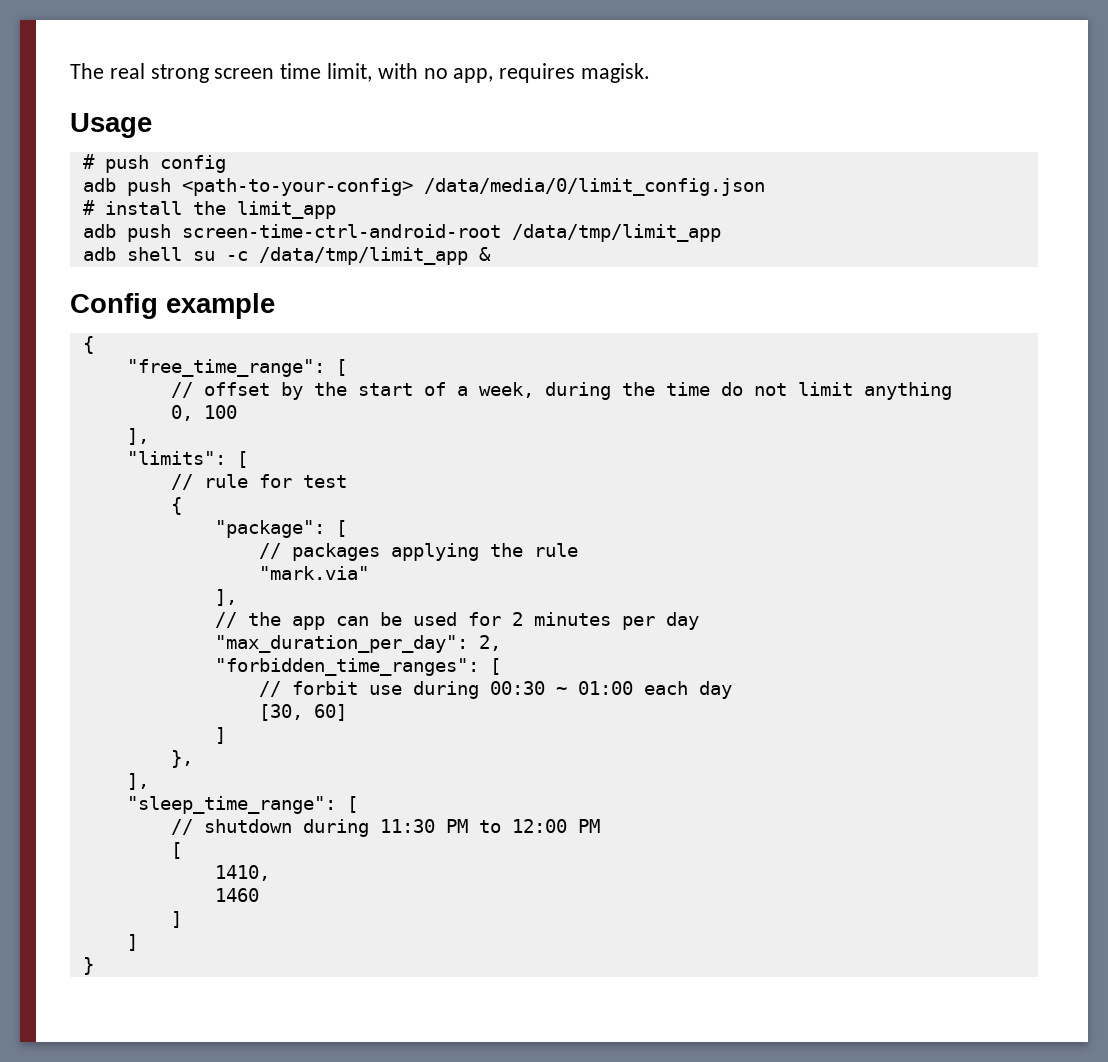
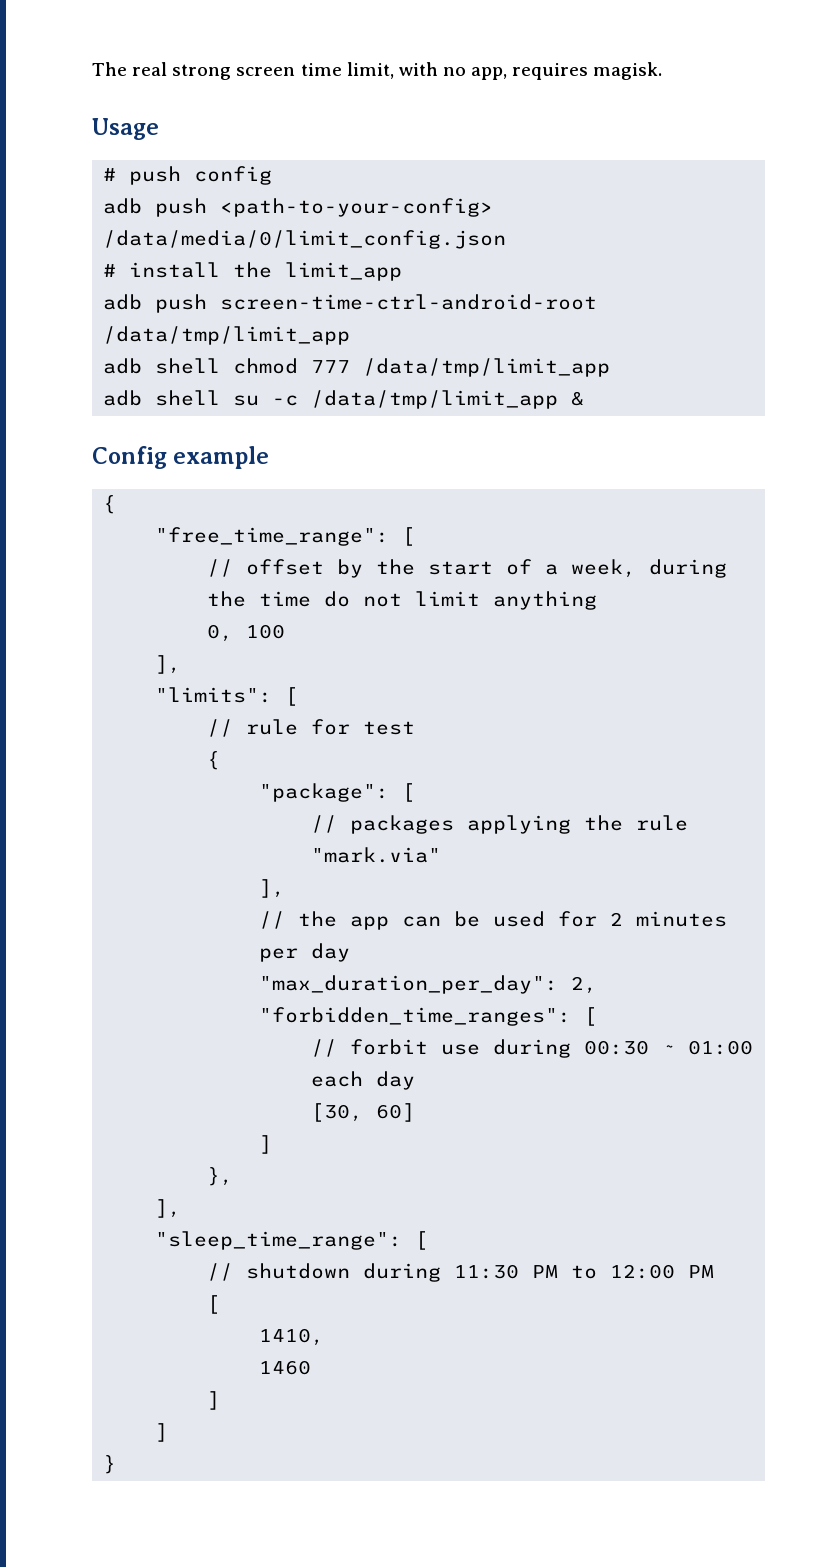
(721, 233) none -> [103,358,611,377] // adb shell chmod 777 /data/tmp/limit_app

